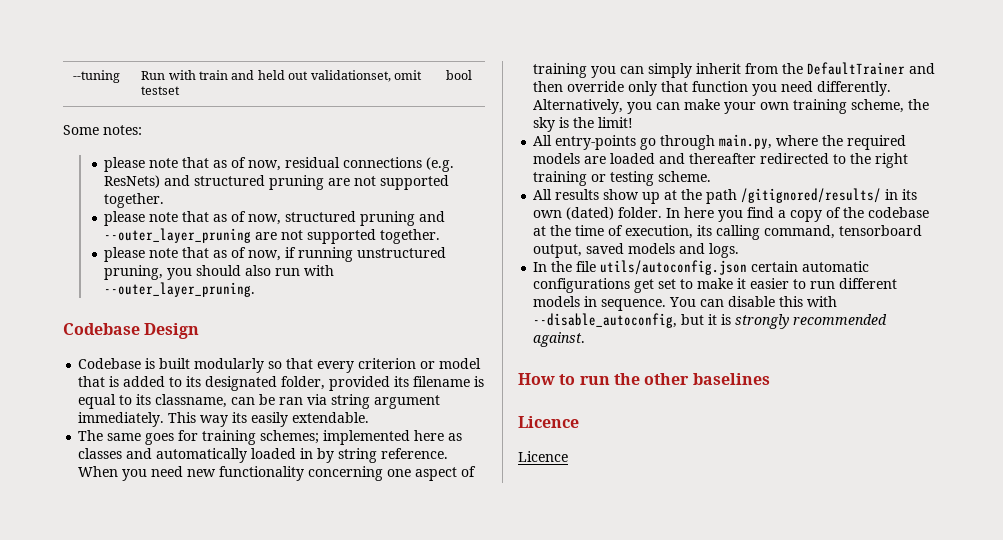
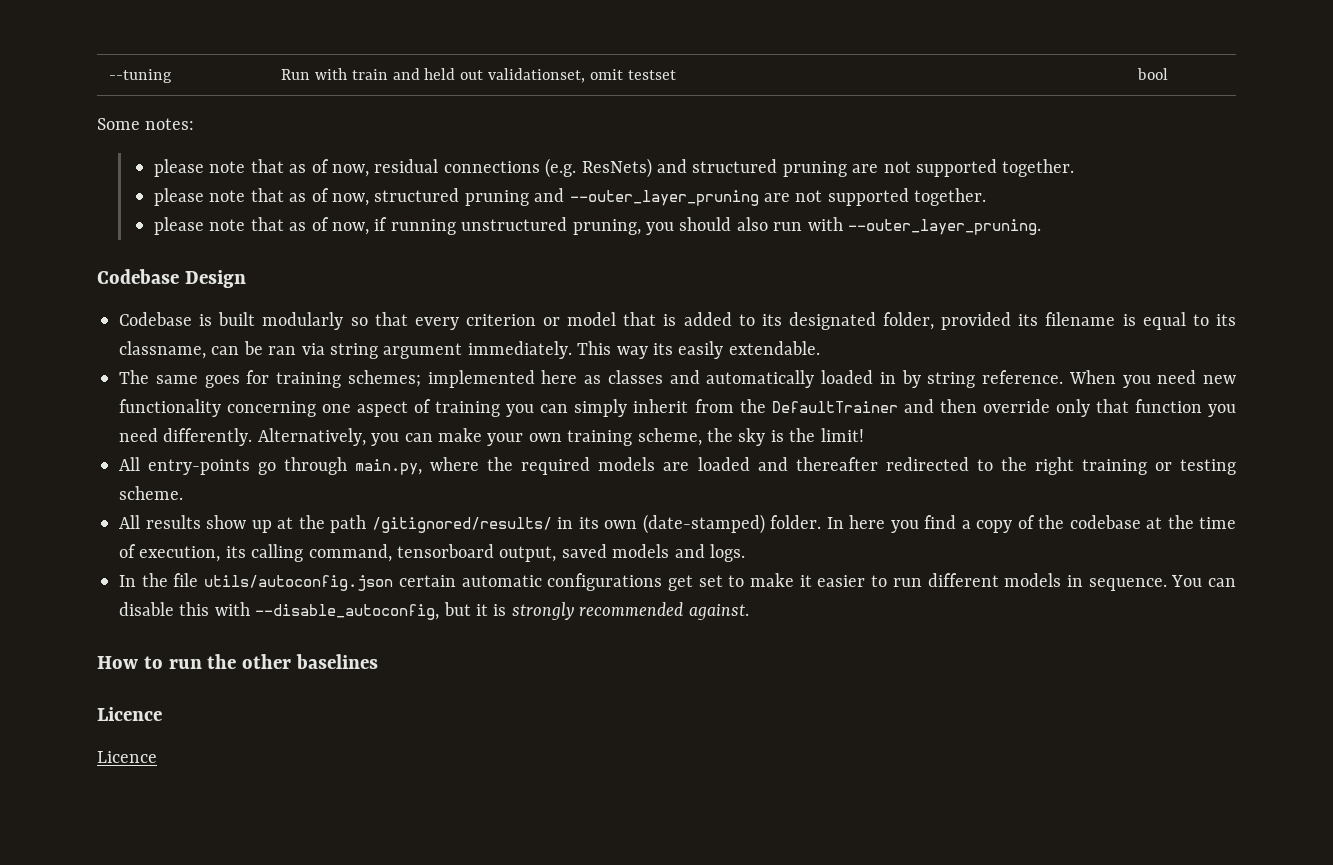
[566,207,615,220] (dated) -> [642,514,765,534] (date-stamped)

